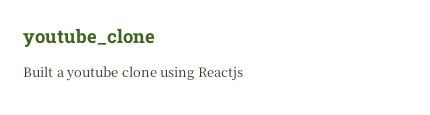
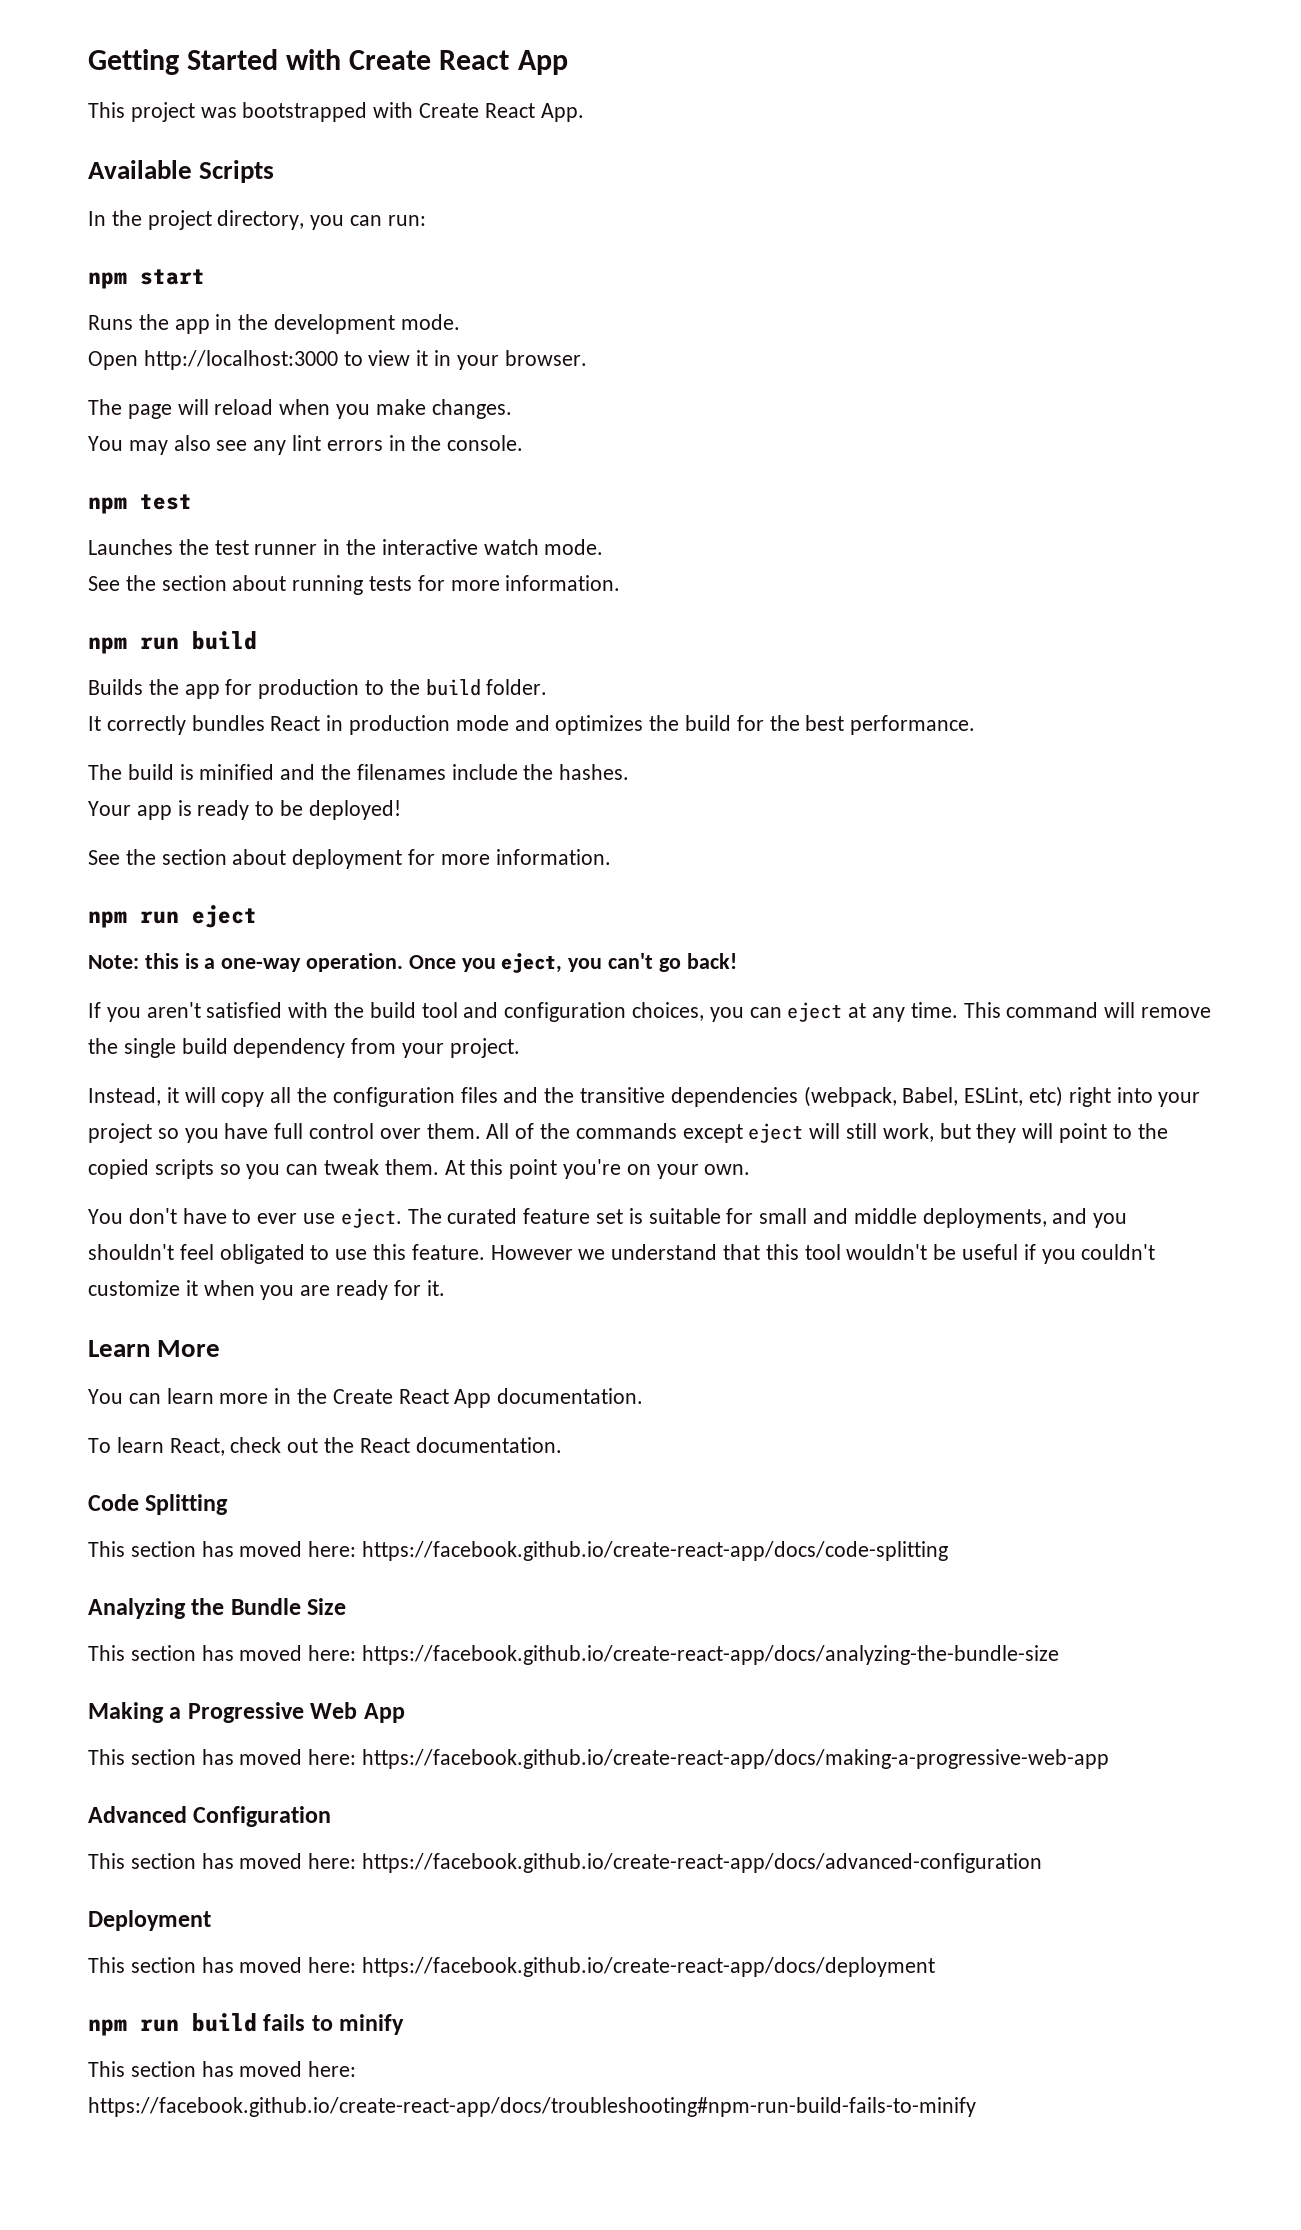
[23,28,155,47] [23,66,243,81] youtube_clone // Built a youtube clone using Reactjs -> [88,49,568,75] [88,102,584,122] [88,160,275,183] [88,210,426,230] [88,269,205,289] [88,314,460,334] [88,350,587,370] [88,399,512,419] [88,435,524,455] [88,494,192,514] [88,539,604,555] [88,575,621,595] [88,631,257,654] [88,679,548,699] [88,715,976,735] [88,764,630,780] [88,800,401,820] [88,849,611,869] [88,905,257,928] [88,953,737,973] [88,1002,1212,1022] [88,1038,520,1058] [88,1086,1201,1107] [88,1123,1168,1143] [88,1159,751,1179] [88,1208,1128,1228] [88,1244,1156,1264] [88,1280,445,1300] [88,1340,221,1357] [88,1388,644,1408] [88,1437,562,1456] [88,1494,229,1515] [88,1541,949,1561] [88,1598,347,1619] [88,1645,1060,1665] [88,1702,405,1723] [88,1749,1110,1769] [88,1806,332,1827] [88,1853,1043,1873] [88,1910,211,1931] [88,1957,936,1977] [88,2013,405,2036] [88,2061,357,2077] [88,2097,976,2117] Getting Started with Create React App // This project was bootstrapped with Create React App. // Available Scripts // In the project directory, you can run: // npm start // Runs the app in the development mode. // Open http://localhost:3000 to view it in your browser. // The page will reload when you make changes. // You may also see any lint errors in the console. // npm test // Launches the test runner in the interactive watch mode. // See the section about running tests for more information. // npm run build // Builds the app for production to the build folder. // It correctly bundles React in production mode and optimizes the build for the best performance. // The build is minified and the filenames include the hashes. // Your app is ready to be deployed! // See the section about deployment for more information. // npm run eject // Note: this is a one-way operation. Once you eject, you can't go back! // If you aren't satisfied with the build tool and configuration choices, you can eject at any time. This command will remove the single build dependency from your project. // Instead, it will copy all the configuration files and the transitive dependencies (webpack, Babel, ESLint, etc) right into your project so you have full control over them. All of the commands except eject will still work, but they will point to the copied scripts so you can tweak them. At this point you're on your own. // You don't have to ever use eject. The curated feature set is suitable for small and middle deployments, and you shouldn't feel obligated to use this feature. However we understand that this tool wouldn't be useful if you couldn't customize it when you are ready for it. // Learn More // You can learn more in the Create React App documentation. // To learn React, check out the React documentation. // Code Splitting // This section has moved here: https://facebook.github.io/create-react-app/docs/code-splitting // Analyzing the Bundle Size // This section has moved here: https://facebook.github.io/create-react-app/docs/analyzing-the-bundle-size // Making a Progressive Web App // This section has moved here: https://facebook.github.io/create-react-app/docs/making-a-progressive-web-app // Advanced Configuration // This section has moved here: https://facebook.github.io/create-react-app/docs/advanced-configuration // Deployment // This section has moved here: https://facebook.github.io/create-react-app/docs/deployment // npm run build fails to minify // This section has moved here: https://facebook.github.io/create-react-app/docs/troubleshooting#npm-run-build-fails-to-minify

